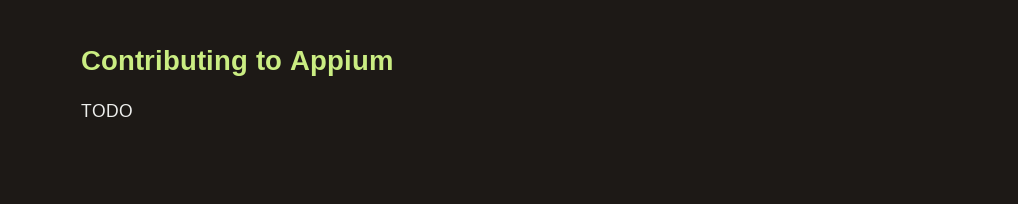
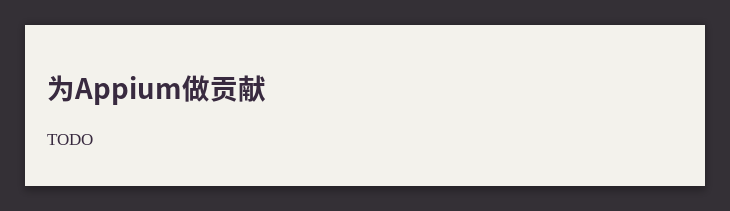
[81,50,282,76] Contributing to -> [47,75,75,102] 为
(393, 63) none -> [182,75,266,102] 做贡献

